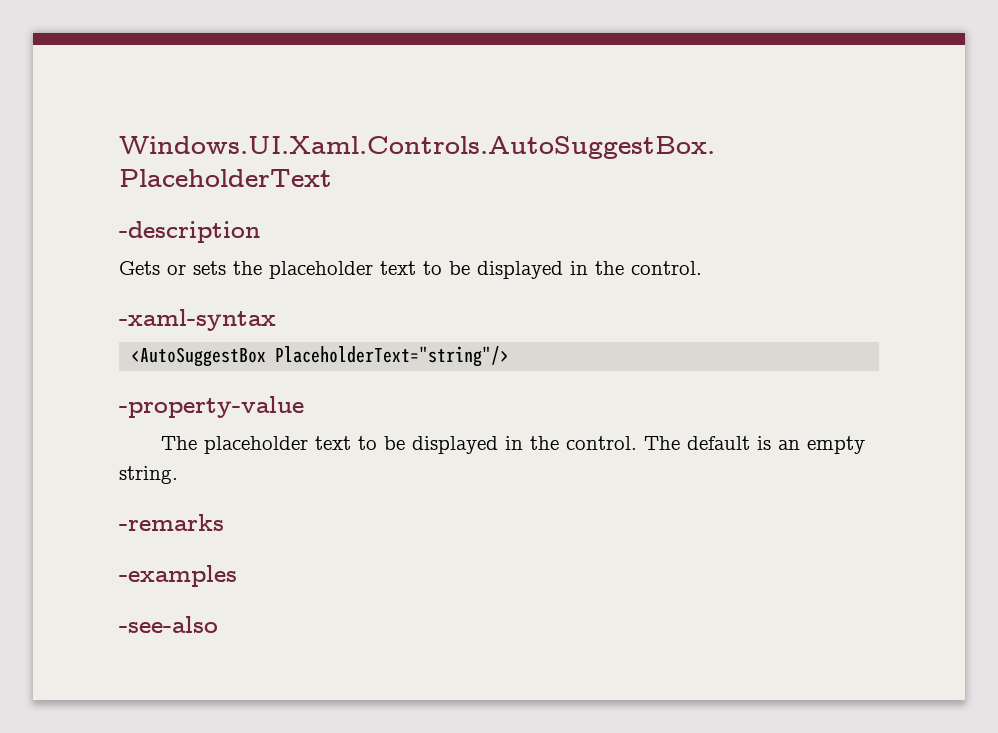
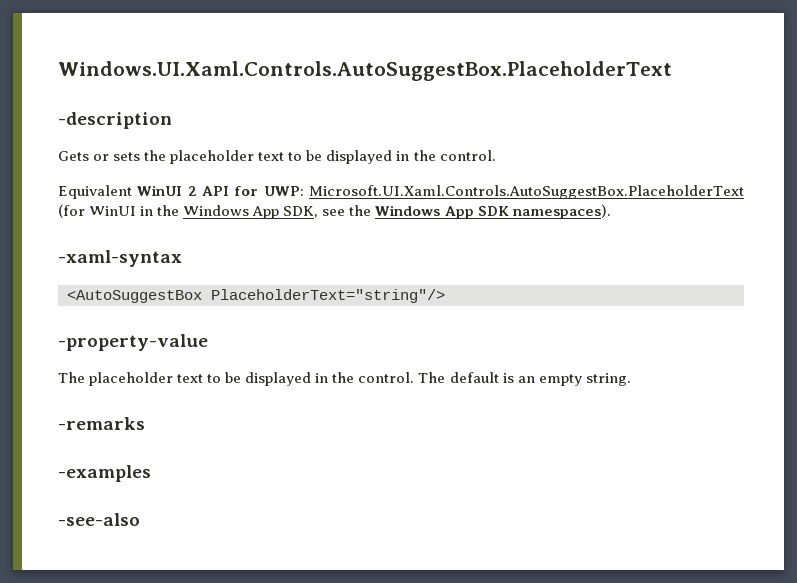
(702, 268) none -> [58,185,745,199] [58,204,611,219] // Equivalent WinUI 2 API for UWP: Microsoft.UI.Xaml.Controls.AutoSuggestBox.PlaceholderText (for WinUI in the Windows App SDK, see the Windows App SDK namespaces).

